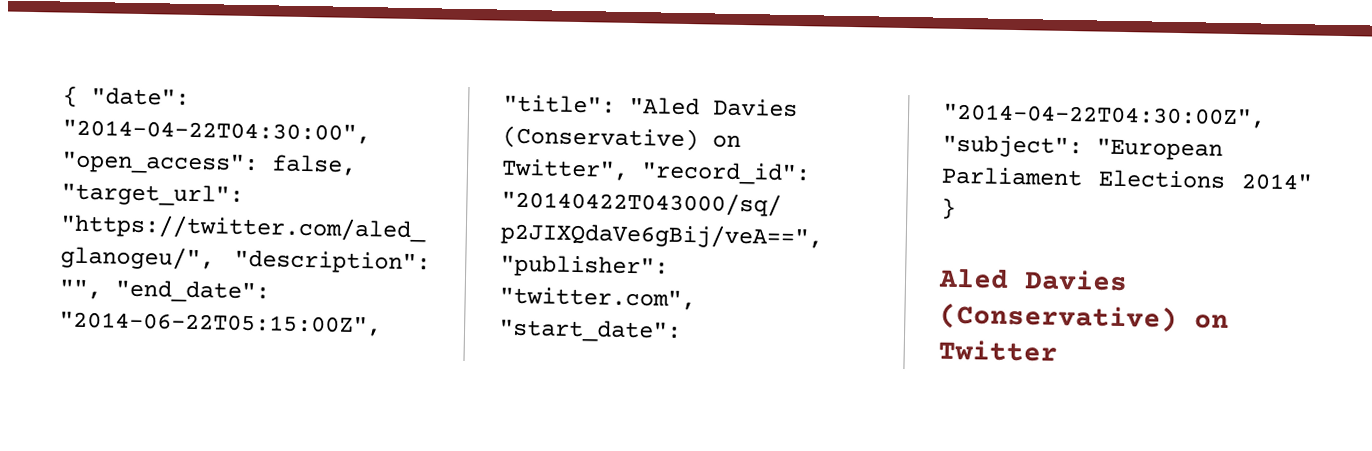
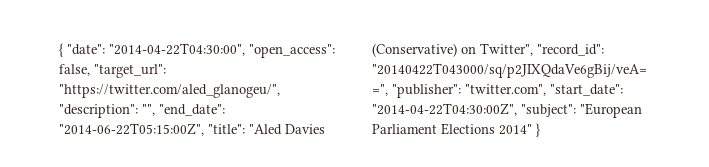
[938,268,1128,292] [939,302,1229,333] [938,339,1058,362] // Aled Davies (Conservative) on Twitter -> (540, 130) none

